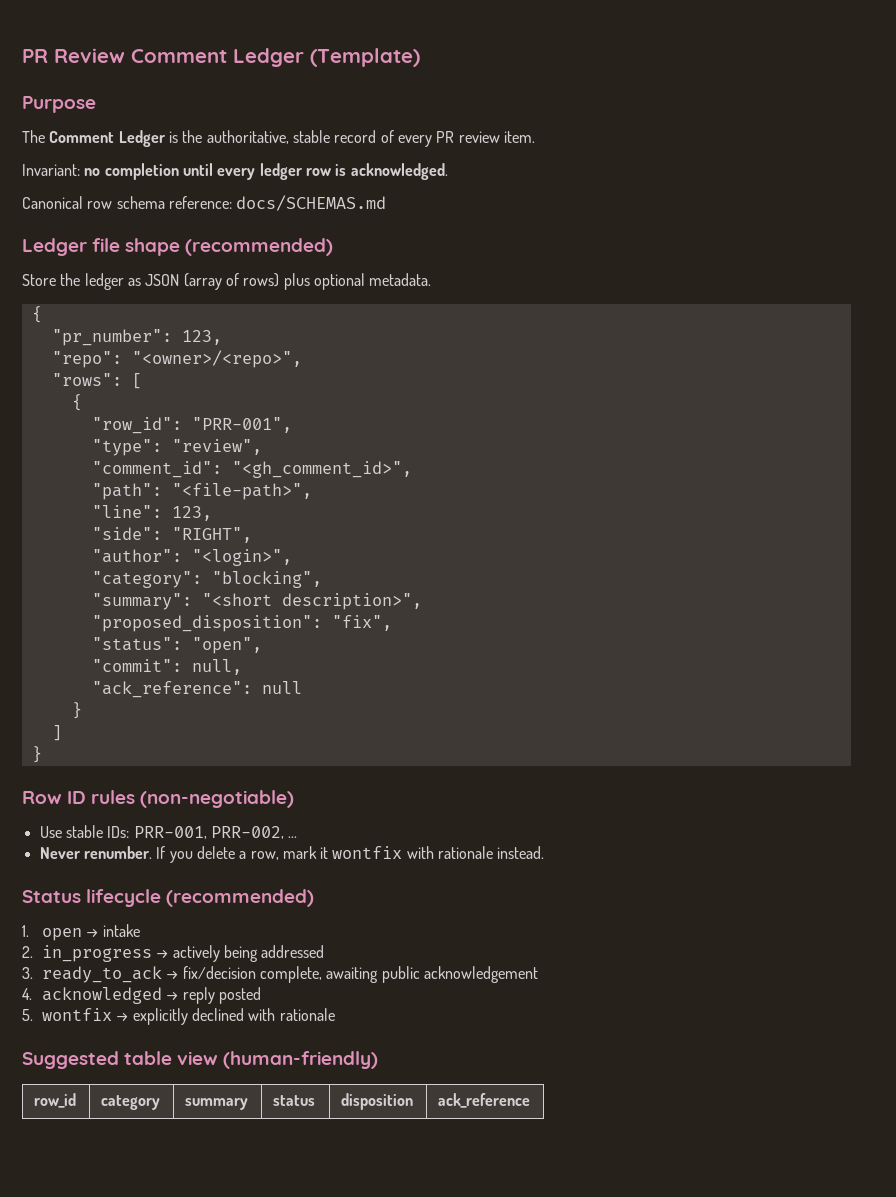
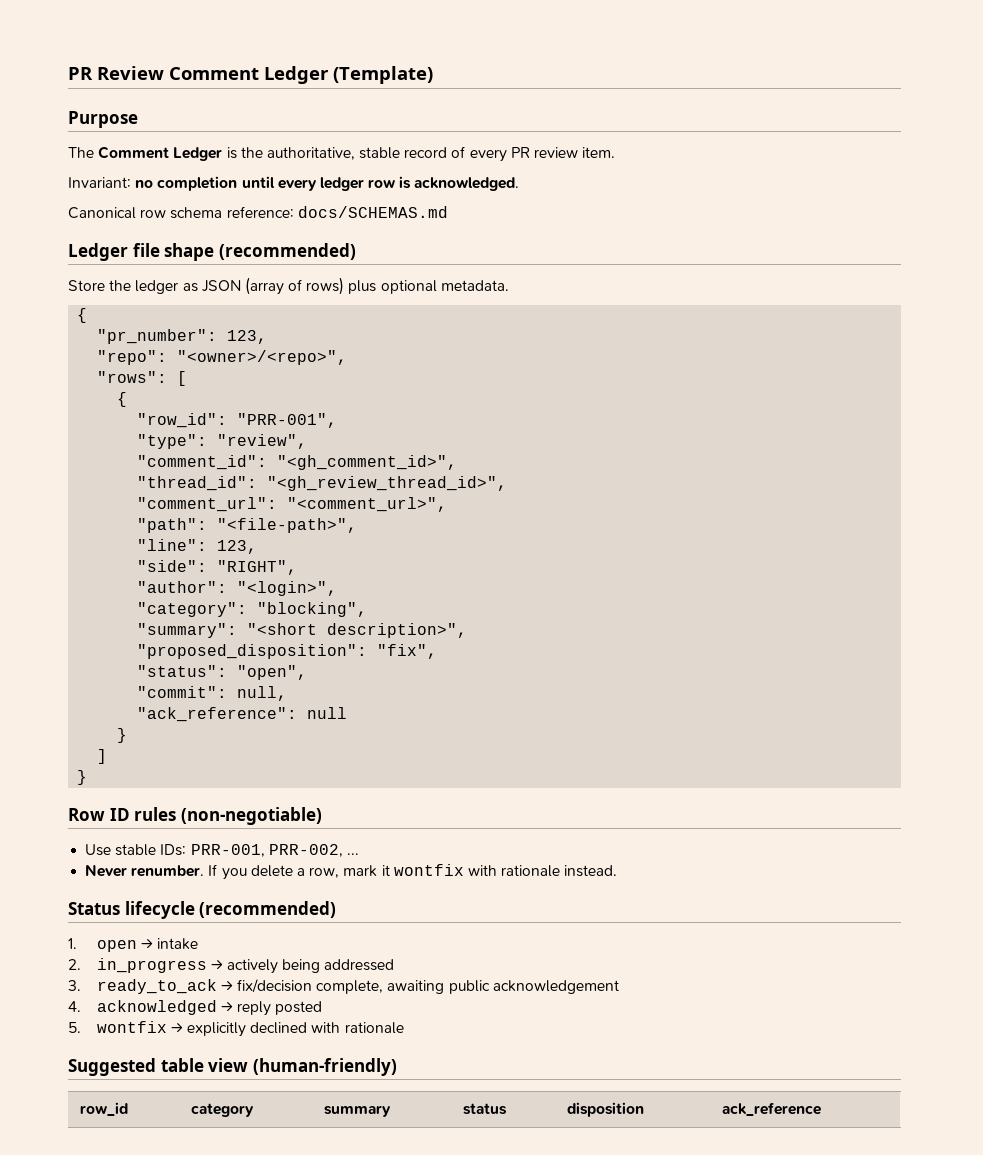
(412, 469) none -> [137,476,508,491] [137,497,448,512] // "thread_id": "<gh_review_thread_id>", // "comment_url": "<comment_url>",

